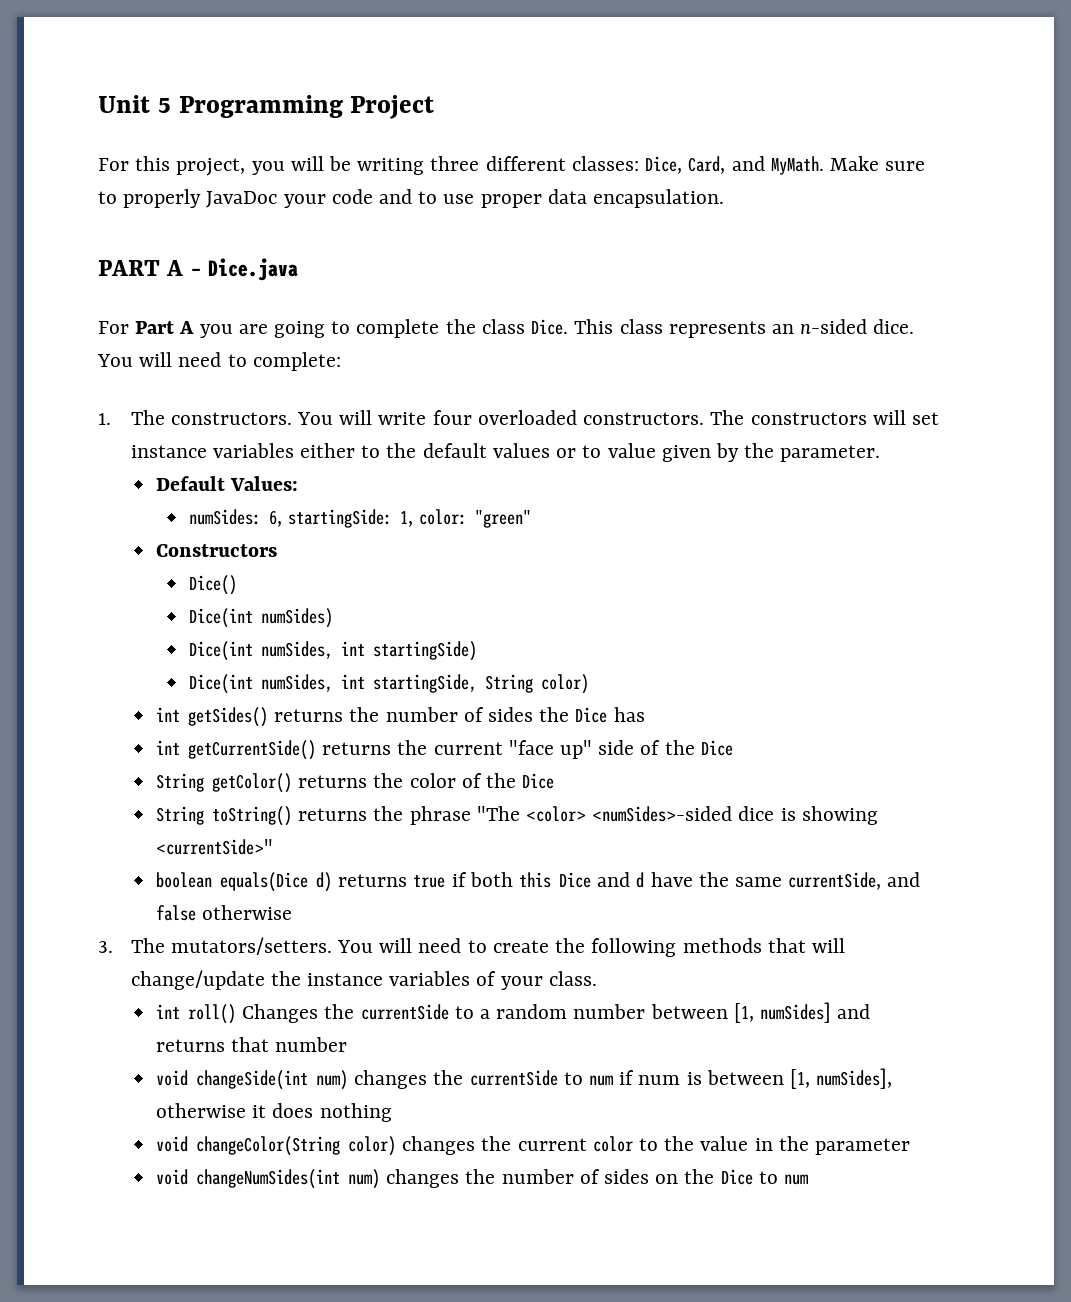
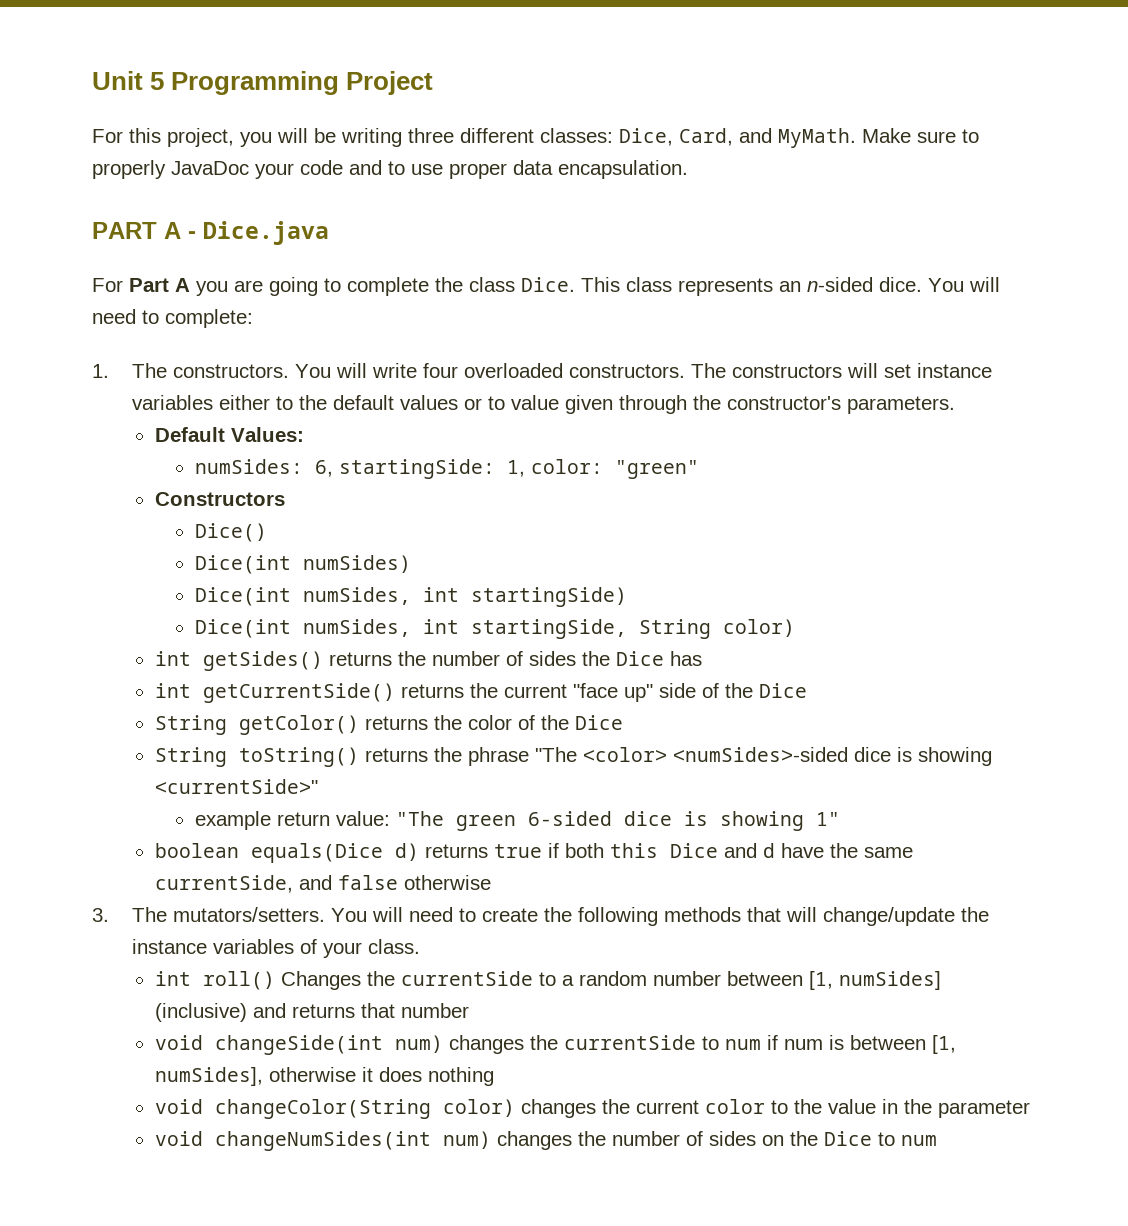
[715,443,881,462] by the parameter. -> [619,395,956,414] through the constructor's parameters.
(273, 847) none -> [194,811,840,831] // example return value: "The green 6-sided dice is showing 1"
(832, 1012) none -> [154,1003,247,1022] (inclusive)

